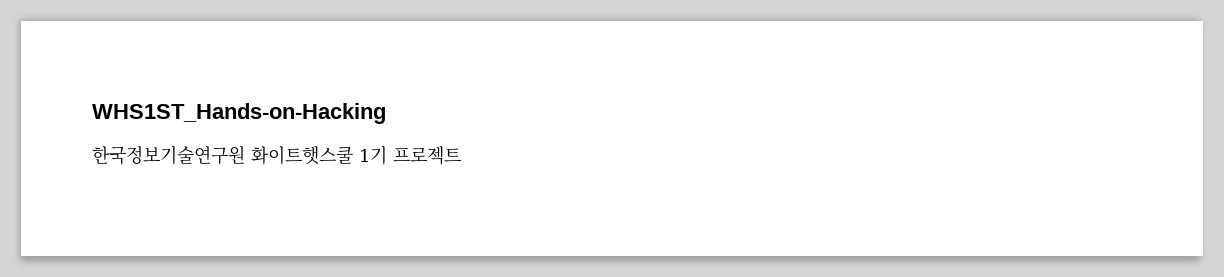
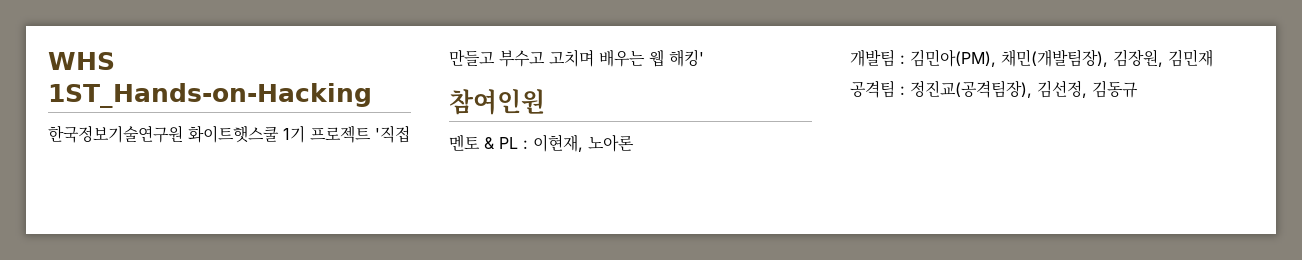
[92,103,386,124] WHS1ST_Hands-on-Hacking -> [48,52,115,70] [48,83,372,108] WHS 1ST_Hands-on-Hacking
(461, 155) none -> [375,125,410,143] [449,49,704,67] [449,89,545,115] [449,134,634,152] [850,49,1213,67] [850,80,1138,98] '직접 만들고 부수고 고치며 배우는 웹 해킹' // 참여인원 // 멘토 & PL : 이현재, 노아론 // 개발팀 : 김민아(PM), 채민(개발팀장), 김장원, 김민재 // 공격팀 : 정진교(공격팀장), 김선정, 김동규

